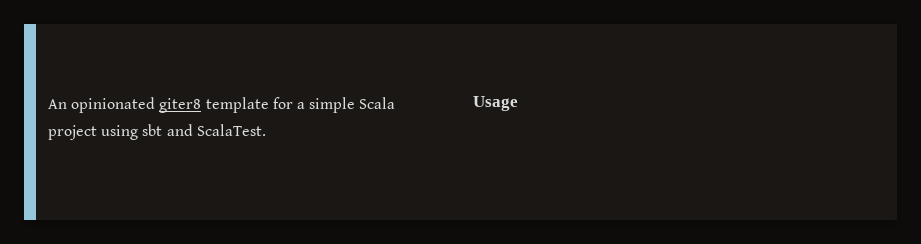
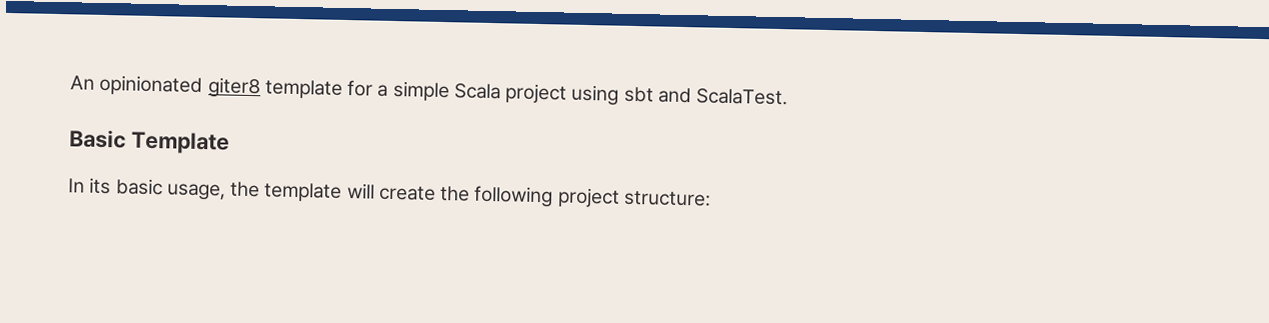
[473,96,518,111] Usage -> [69,129,230,155] [68,177,711,208] Basic Template // In its basic usage, the template will create the following project structure:

